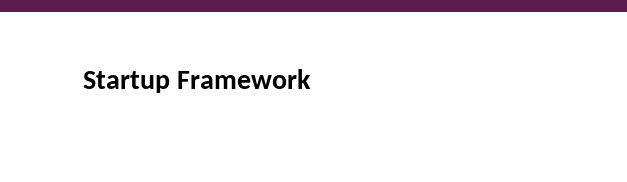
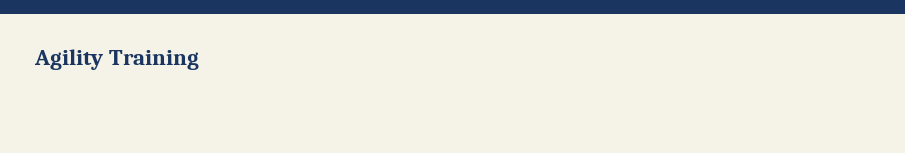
[83,69,312,93] Startup Framework -> [34,49,200,70] Agility Training

